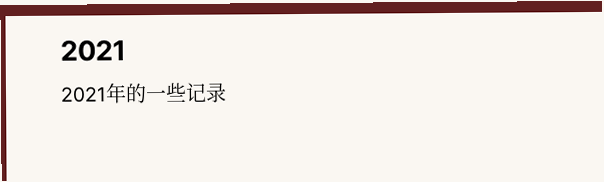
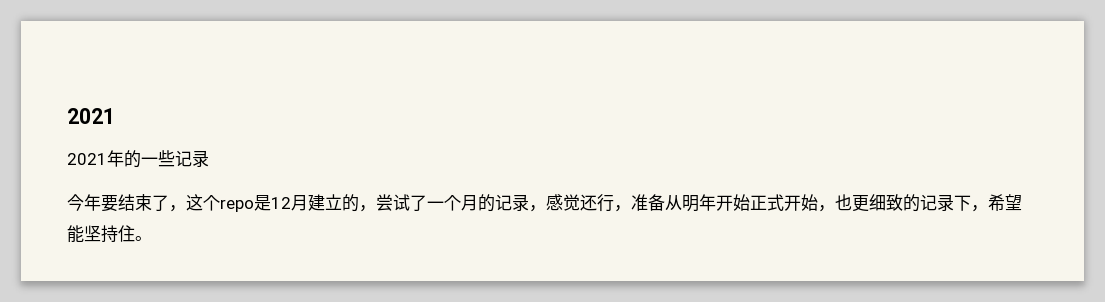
(227, 92) none -> [67,194,1022,212] [67,225,152,243] // 今年要结束了，这个repo是12月建立的，尝试了一个月的记录，感觉还行，准备从明年开始正式开始，也更细致的记录下，希望能坚持住。

